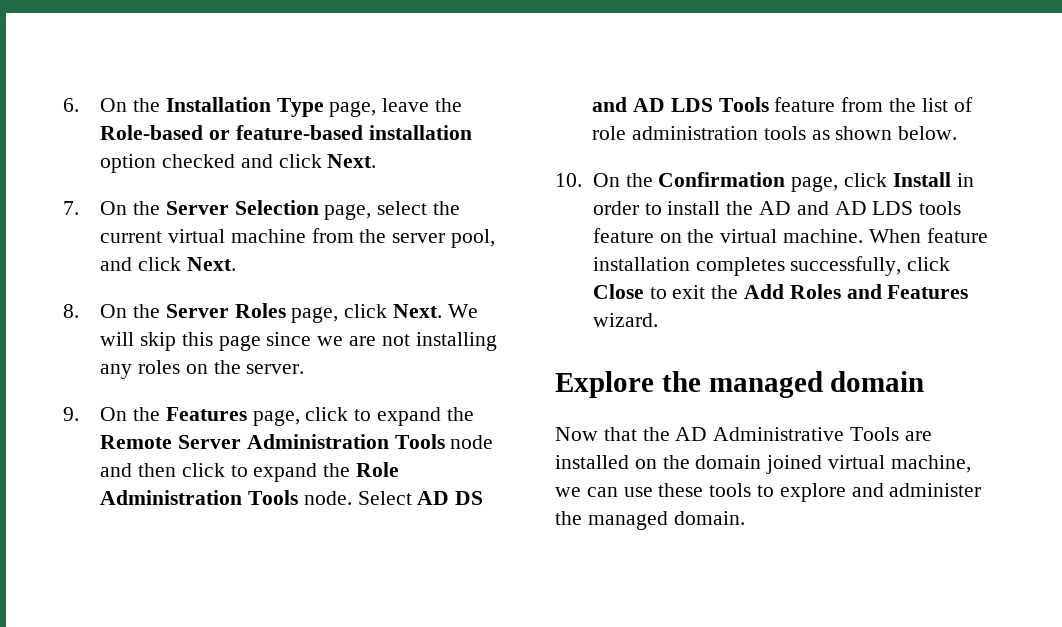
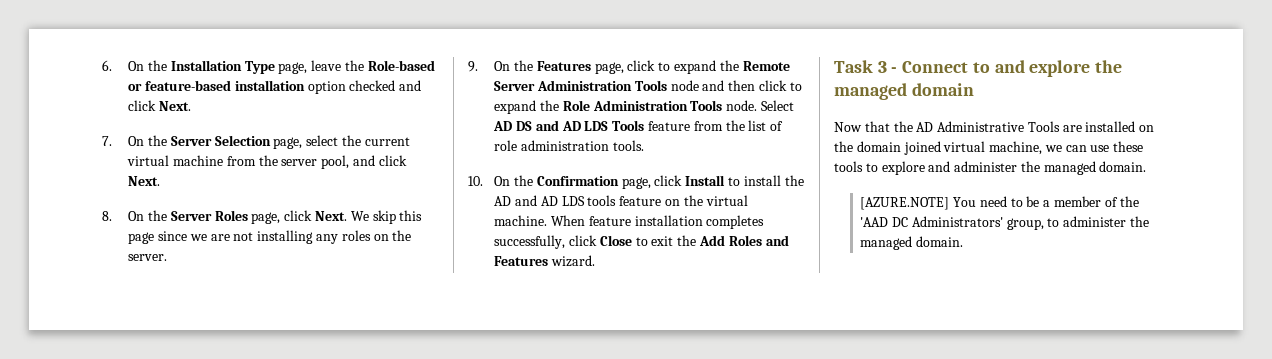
[100,332,135,346] will -> (369, 216) none
[763,126,958,140] tools as shown below. -> [612,140,644,151] tools.
[956,173,974,187] [592,201,639,215] in order -> (726, 180) none
[555,371,654,398] Explore -> [834,60,1091,77] Task 3 - Connect to and explore
(745, 518) none -> [860,196,1139,210] [860,216,1149,230] [860,236,964,250] // [AZURE.NOTE] You need to be a member of the 'AAD DC Administrators' group, to administer the managed domain.

